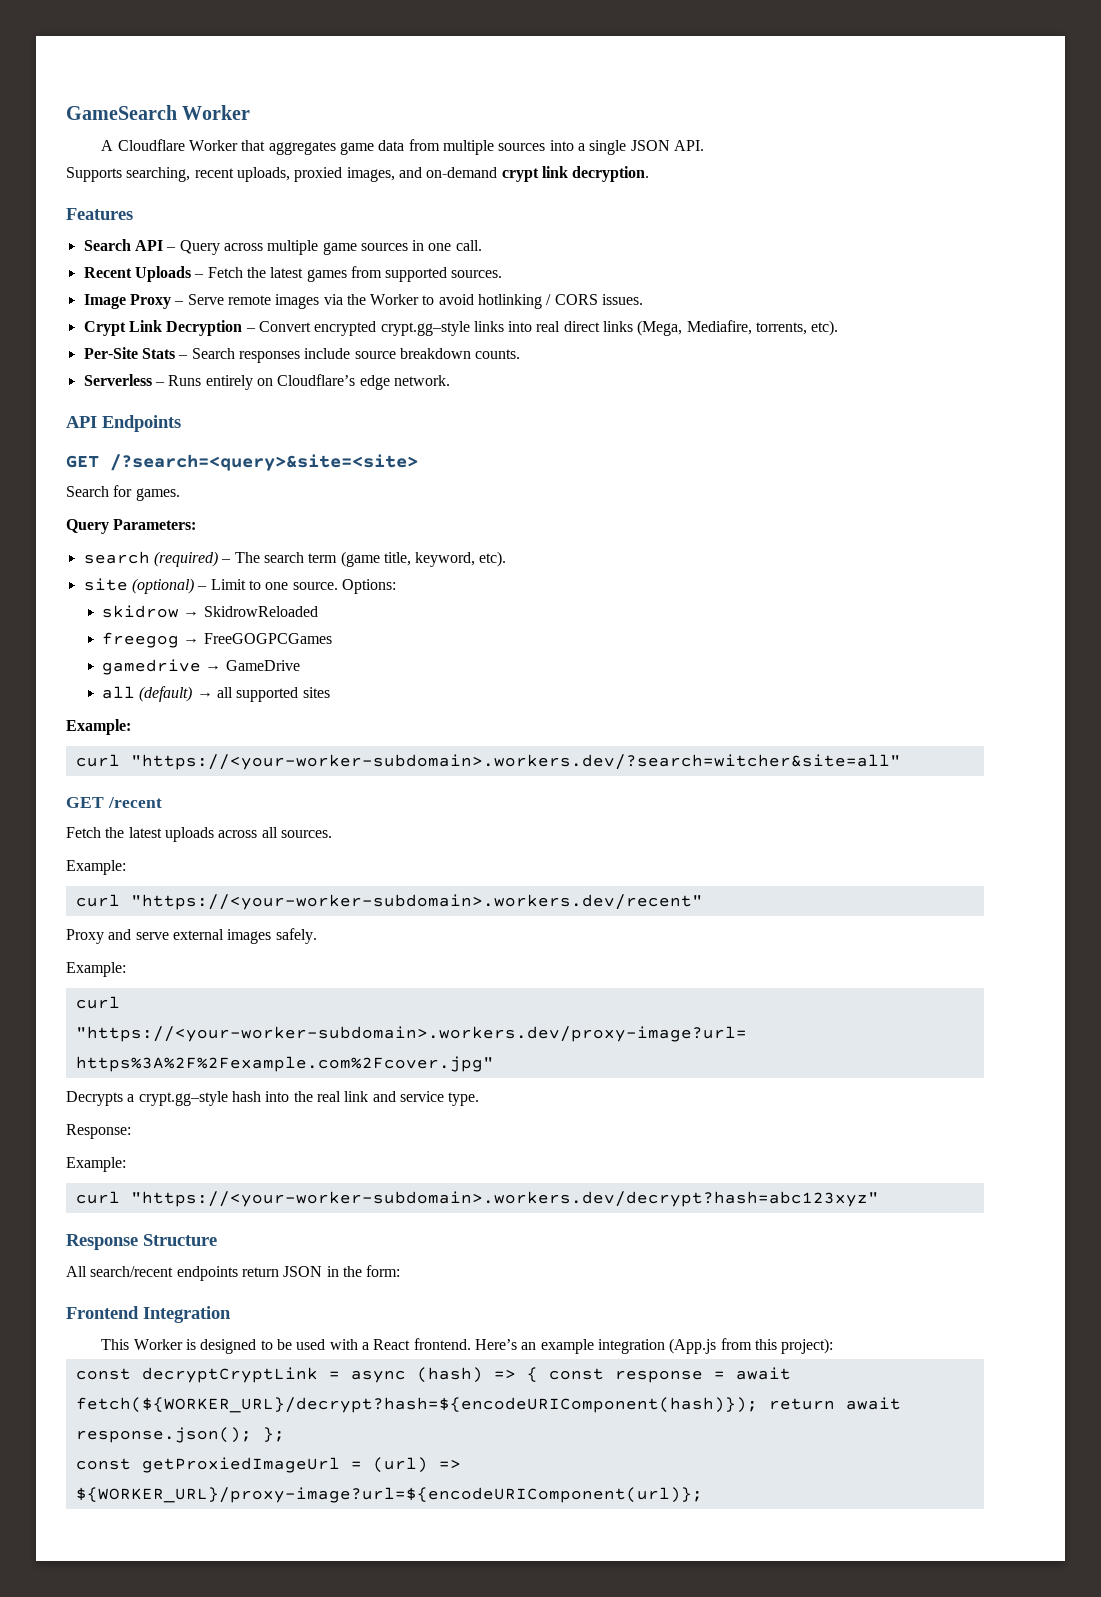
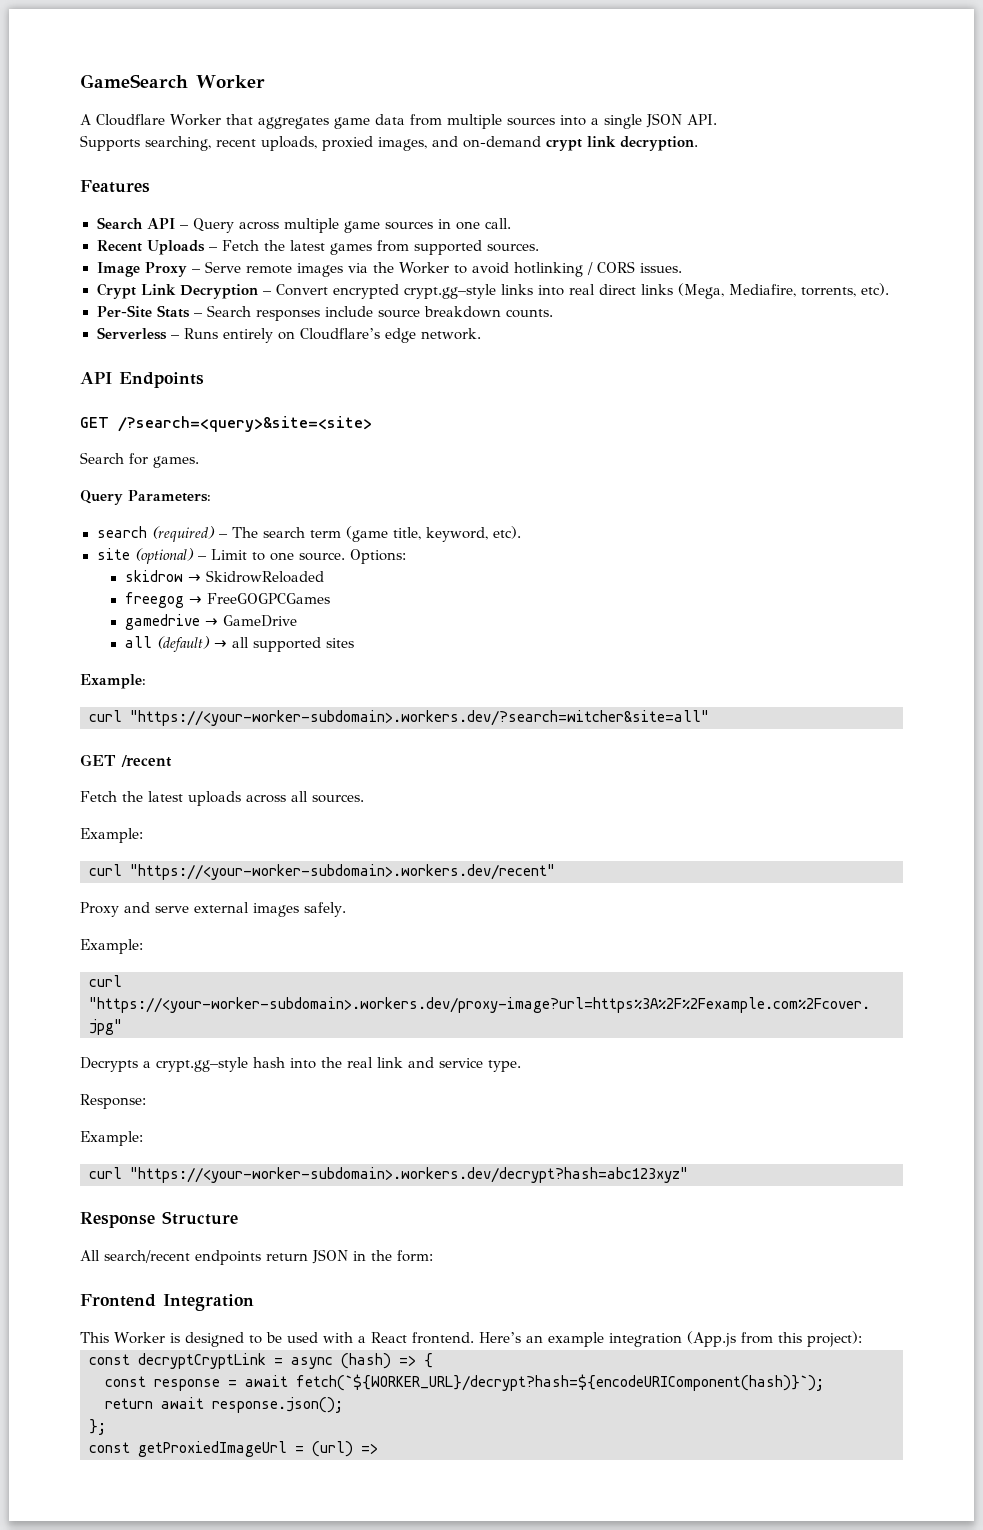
(538, 1374) none -> (433, 1360) //
[75,1397,758,1413] fetch(${WORKER_URL}/decrypt?hash=${encodeURIComponent(hash)}); -> [296,1374,824,1391] fetch(`${WORKER_URL}/decrypt?hash=${encodeURIComponent(hash)}`); //
(252, 1435) none -> (343, 1405) //
[75,1487,703,1503] ${WORKER_URL}/proxy-image?url=${encodeURIComponent(url)}; -> (378, 1448) none

